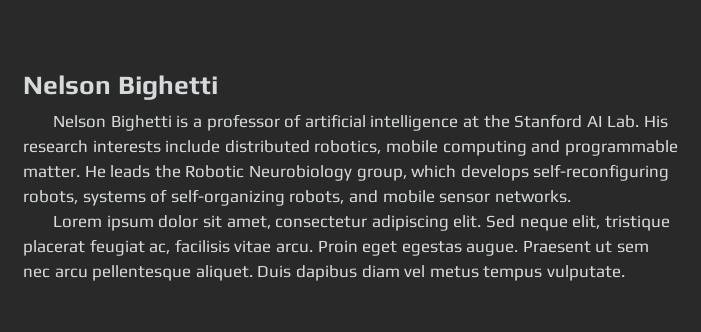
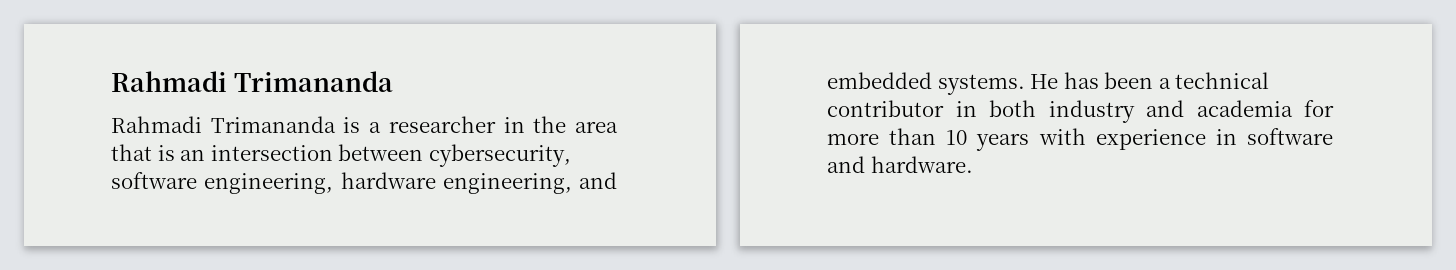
[23,75,219,100] [53,114,668,131] [23,140,678,156] [23,164,670,181] [23,189,571,206] [53,215,670,231] [23,239,650,256] [23,265,625,281] Nelson Bighetti // Nelson Bighetti is a professor of artificial intelligence at the Stanford AI Lab. His research interests include distributed robotics, mobile computing and programmable matter. He leads the Robotic Neurobiology group, which develops self-reconfiguring robots, systems of self-organizing robots, and mobile sensor networks. // Lorem ipsum dolor sit amet, consectetur adipiscing elit. Sed neque elit, tristique placerat feugiat ac, facilisis vitae arcu. Proin eget egestas augue. Praesent ut sem nec arcu pellentesque aliquet. Duis dapibus diam vel metus tempus vulputate. -> [111,71,393,92] [111,116,618,133] [111,144,571,167] [111,172,617,194] [827,72,1270,95] [827,100,1334,123] [827,128,1333,151] [827,156,973,173] Rahmadi Trimananda // Rahmadi Trimananda is a researcher in the area that is an intersection between cybersecurity, software engineering, hardware engineering, and embedded systems. He has been a technical contributor in both industry and academia for more than 10 years with experience in software and hardware.

